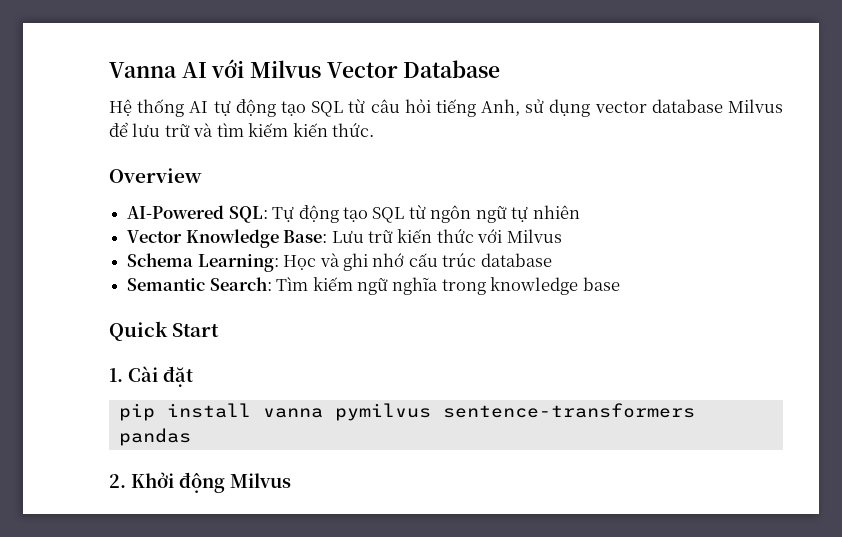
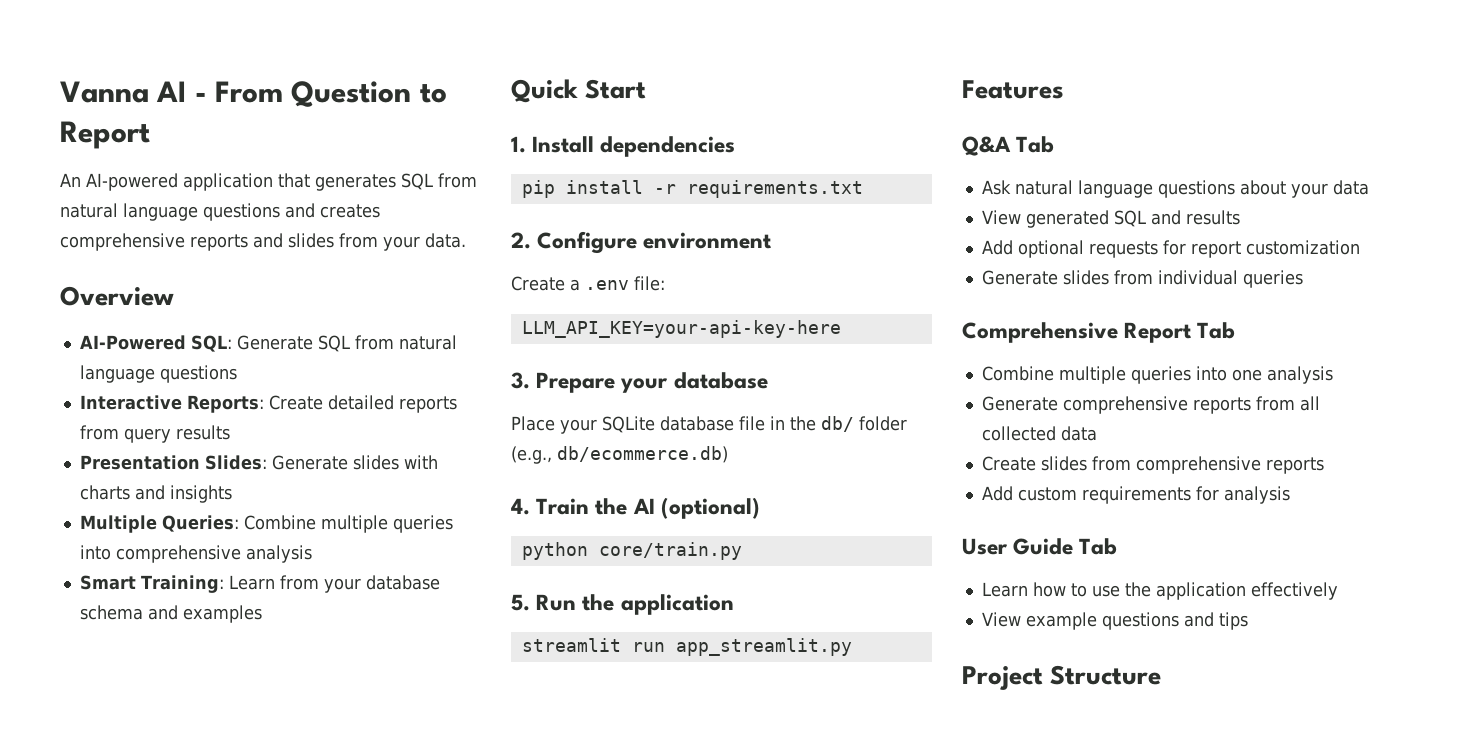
[211,59,501,78] [109,99,783,117] [109,122,375,137] [109,168,202,183] [127,205,580,223] [127,229,562,248] [127,253,552,272] [127,277,620,295] với Milvus Vector Database // Hệ thống AI tự động tạo SQL từ câu hỏi tiếng Anh, sử dụng vector database Milvus để lưu trữ và tìm kiếm kiến thức. // Overview // AI-Powered SQL: Tự động tạo SQL từ ngôn ngữ tự nhiên // Vector Knowledge Base: Lưu trữ kiến thức với Milvus // Schema Learning: Học và ghi nhớ cấu trúc database // Semantic Search: Tìm kiếm ngữ nghĩa trong knowledge base -> [194,81,447,107] [60,121,150,149] [60,173,477,191] [60,203,380,221] [60,233,466,251] [60,286,174,306] [79,335,457,352] [79,365,237,383] [79,395,457,413] [79,425,230,443] [79,455,438,470] [79,485,232,503] [79,515,453,533] [79,545,312,563] [79,575,440,593] [79,605,262,623] - From Question to Report // An AI-powered application that generates SQL from natural language questions and creates comprehensive reports and slides from your data. // Overview // AI-Powered SQL: Generate SQL from natural language questions // Interactive Reports: Create detailed reports from query results // Presentation Slides: Generate slides with charts and insights // Multiple Queries: Combine multiple queries into comprehensive analysis // Smart Training: Learn from your database schema and examples
[128,366,193,387] Cài đặt -> [532,136,736,157] Install dependencies
[262,403,695,421] [118,428,191,446] [109,472,291,493] vanna pymilvus sentence-transformers pandas // 2. Khởi động Milvus -> [653,180,863,198] [511,231,772,254] [511,276,665,291] [521,320,841,338] [511,372,768,393] [511,416,907,434] [511,446,728,464] [511,497,760,519] [521,542,742,560] [511,594,734,615] [521,638,852,656] [962,80,1064,99] [962,136,1055,156] [981,180,1369,198] [981,210,1240,228] [981,240,1360,258] [981,270,1303,288] [962,322,1236,343] [981,366,1333,384] [981,396,1320,414] [981,426,1097,441] [981,456,1324,474] [981,486,1290,504] [962,538,1118,555] [981,582,1338,600] [981,612,1248,630] [962,665,1162,690] -r requirements.txt // 2. Configure environment // Create a .env file: // LLM_API_KEY=your-api-key-here // 3. Prepare your database // Place your SQLite database file in the db/ folder (e.g., db/ecommerce.db) // 4. Train the AI (optional) // python core/train.py // 5. Run the application // streamlit run app_streamlit.py // Features // Q&A Tab // Ask natural language questions about your data // View generated SQL and results // Add optional requests for report customization // Generate slides from individual queries // Comprehensive Report Tab // Combine multiple queries into one analysis // Generate comprehensive reports from all collected data // Create slides from comprehensive reports // Add custom requirements for analysis // User Guide Tab // Learn how to use the application effectively // View example questions and tips // Project Structure

